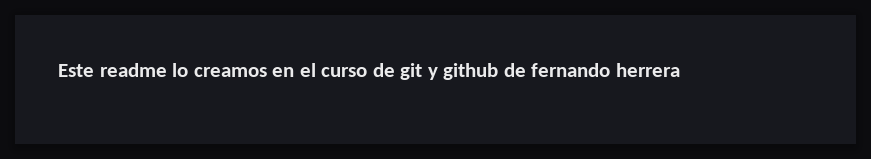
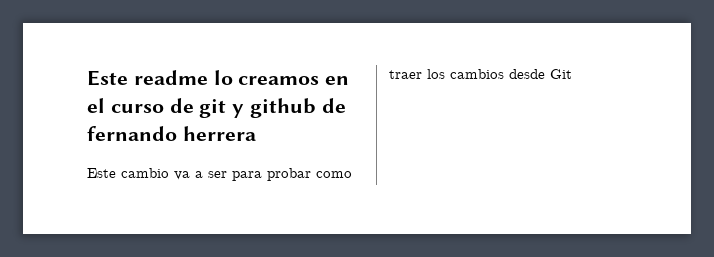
(680, 70) none -> [87,168,352,181] [389,69,572,79] // Este cambio va a ser para probar como traer los cambios desde Git

